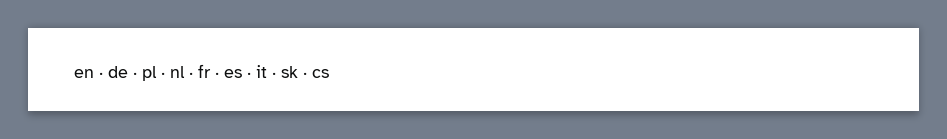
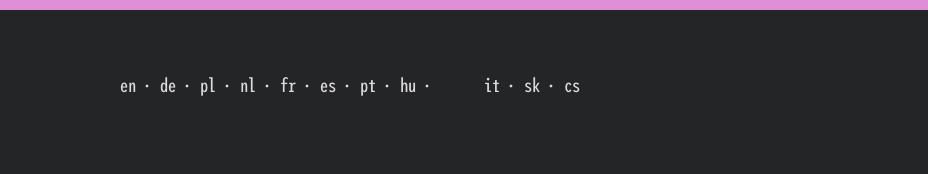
(251, 75) none -> [359,77,432,96] pt · hu ·

